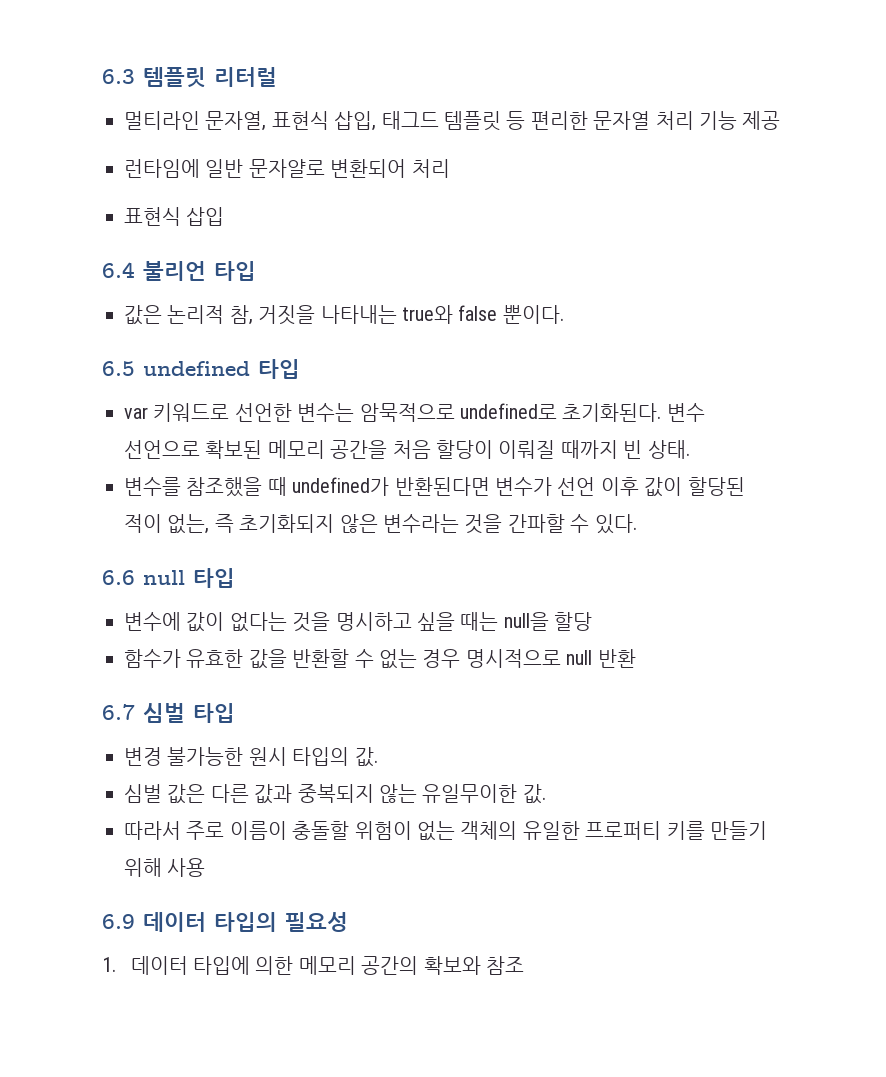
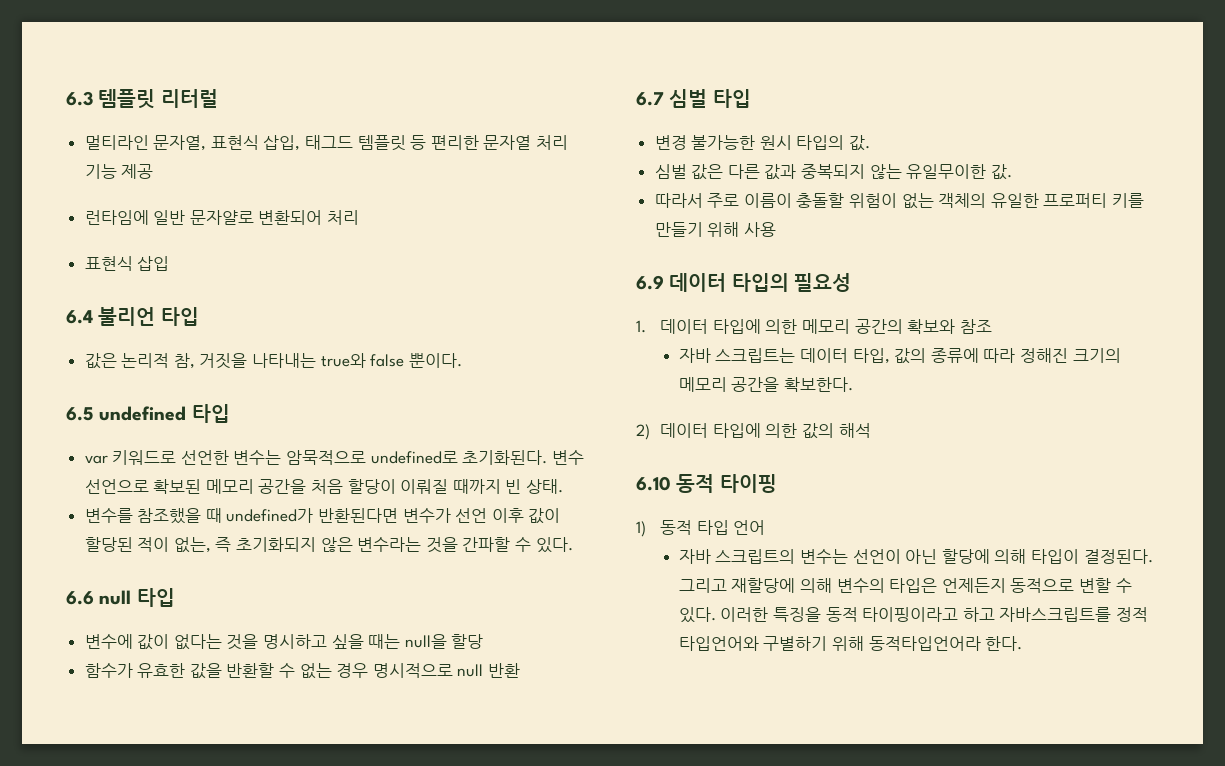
(524, 965) none -> [678,348,1121,364] [678,377,854,392] [636,423,871,440] [636,474,777,493] [636,520,766,537] [678,549,1153,564] [678,578,1132,593] [678,607,1149,623] [678,636,1023,651] // 자바 스크립트는 데이터 타입, 값의 종류에 따라 정해진 크기의 메모리 공간을 확보한다. // 2) 데이터 타입에 의한 값의 해석 // 6.10 동적 타이핑 // 1) 동적 타입 언어 // 자바 스크립트의 변수는 선언이 아닌 할당에 의해 타입이 결정된다. 그리고 재할당에 의해 변수의 타입은 언제든지 동적으로 변할 수 있다. 이러한 특징을 동적 타이핑이라고 하고 자바스크립트를 정적 타입언어와 구별하기 위해 동적타입언어라 한다.

